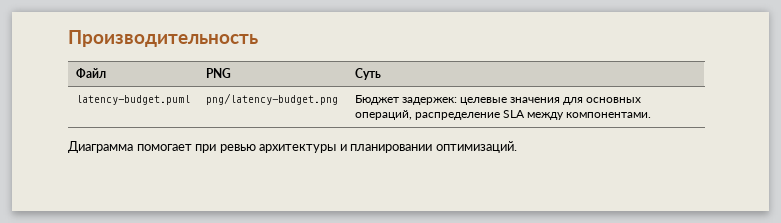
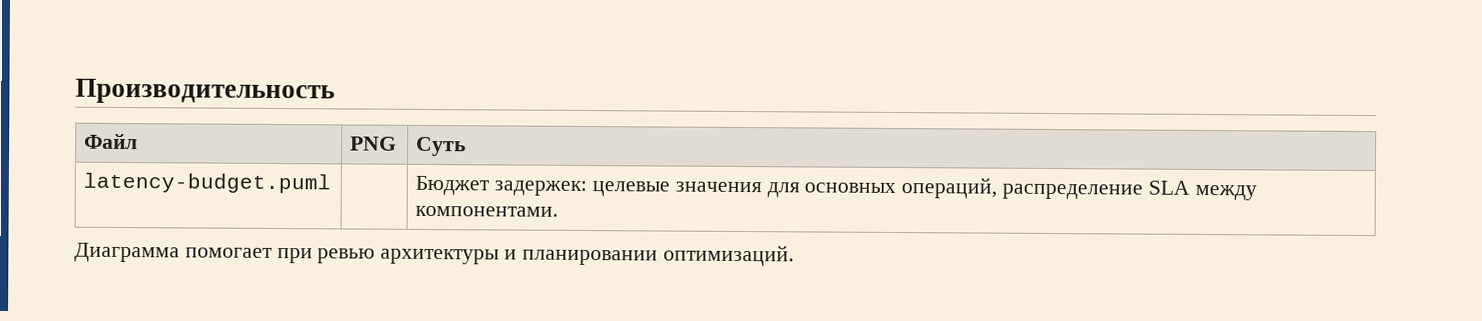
[205,93,338,105] png/latency-budget.png -> (332, 183) none

